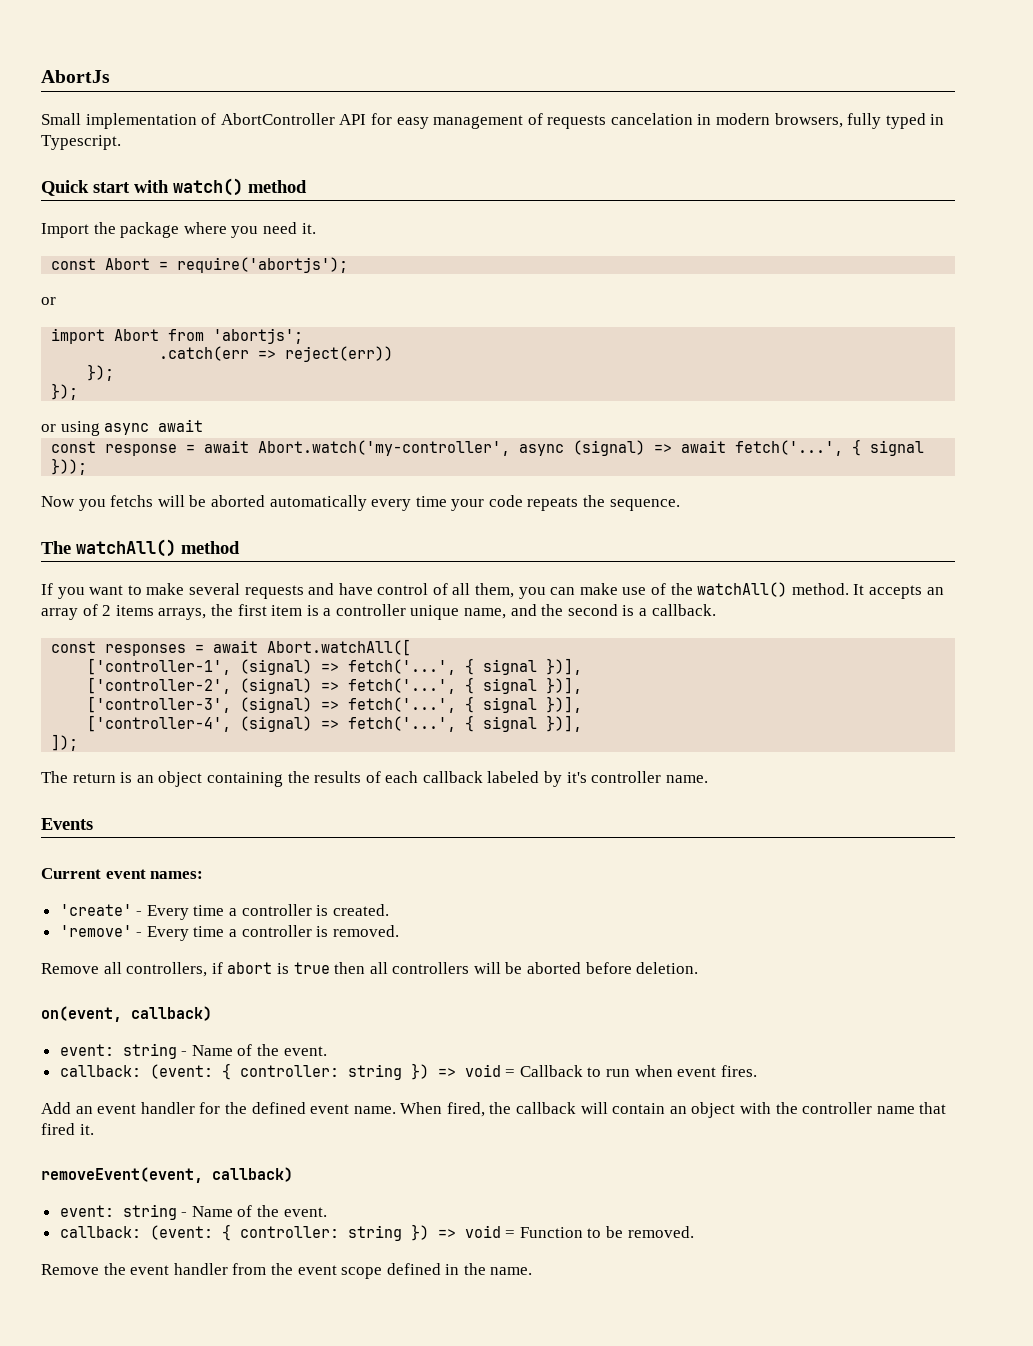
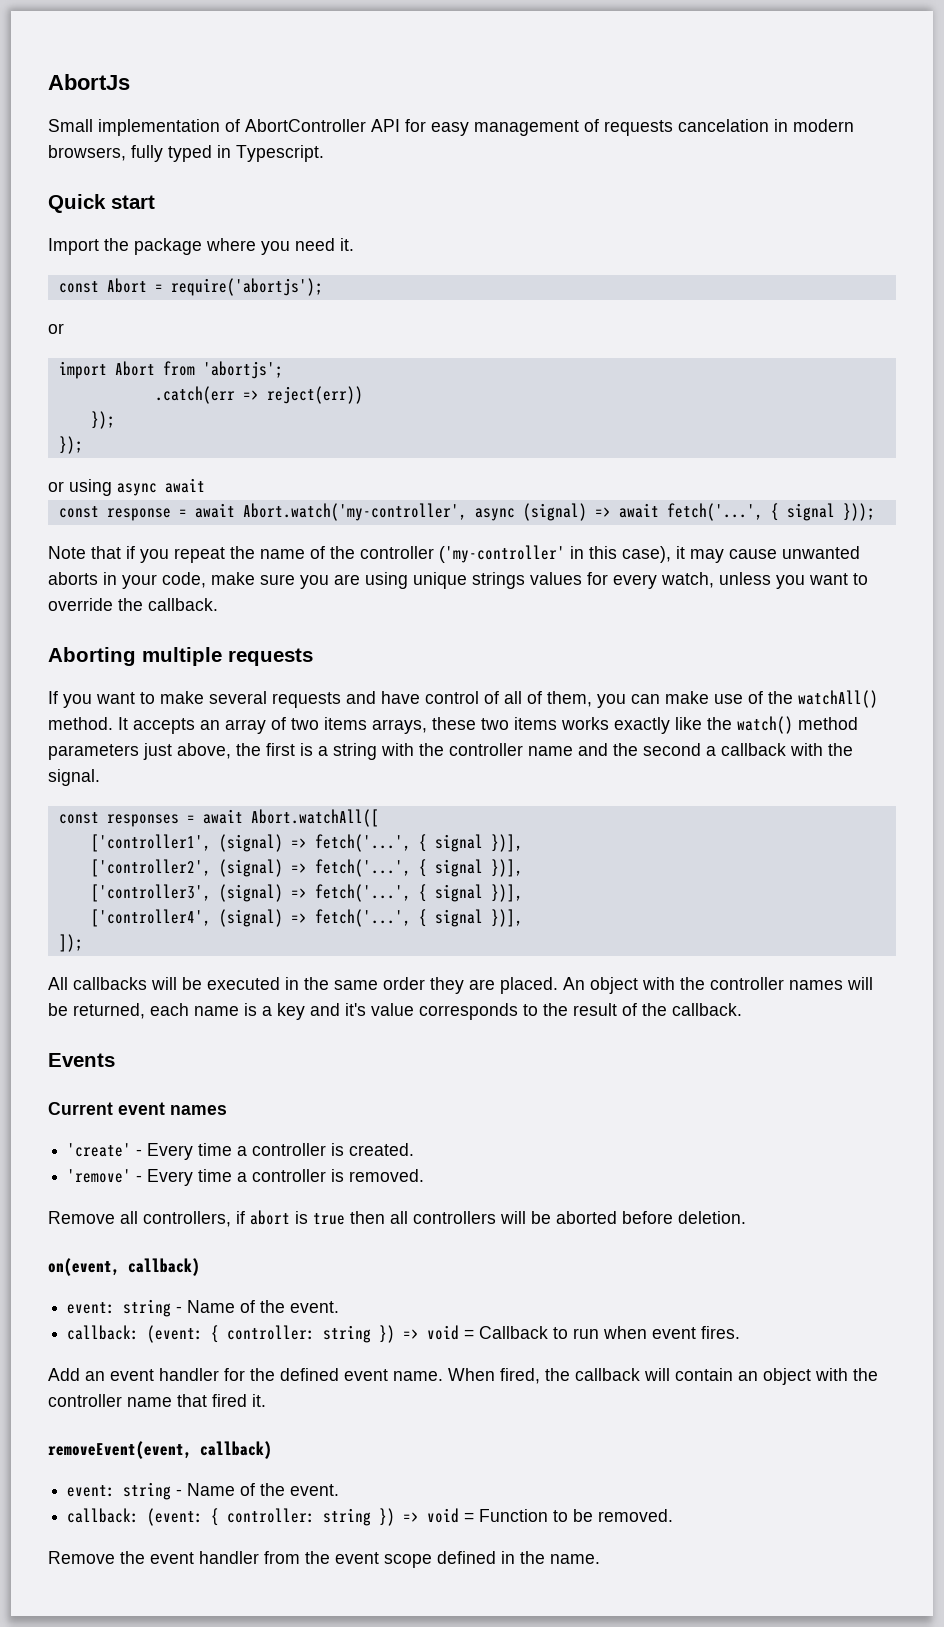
[134,178,307,196] with watch() method -> (155, 202) none
[41,495,680,511] [41,539,240,557] Now you fetchs will be aborted automatically every time your code repeats the sequence. // The watchAll() method -> [48,545,860,563] [48,572,868,589] [48,598,218,611] [48,647,313,666] Note that if you repeat the name of the controller ('my-controller' in this case), it may cause unwanted aborts in your code, make sure you are using unique strings values for every watch, unless you want to override the callback. // Aborting multiple requests
(471, 589) none -> [527,691,542,704] of
[102,605,112,616] 2 -> [291,718,319,730] two
(207, 614) none -> [432,716,858,734] [48,743,231,760] these two items works exactly like the watch() method parameters just above,
[271,604,716,620] item is a controller unique name, and the second is a callback. -> [300,743,853,760] [48,769,100,786] is a string with the controller name and the second a callback with the signal.
[87,658,583,675] [87,677,583,694] [87,696,583,713] [87,715,232,732] ['controller-1', (signal) => fetch('...', { signal })], // ['controller-2', (signal) => fetch('...', { signal })], // ['controller-3', (signal) => fetch('...', { signal })], // ['controller-4', -> [90,834,523,852] [90,859,523,877] [90,884,523,902] [90,909,211,927] ['controller1', (signal) => fetch('...', { signal })], // ['controller2', (signal) => fetch('...', { signal })], // ['controller3', (signal) => fetch('...', { signal })], // ['controller4',
[41,771,708,787] The return is an object containing the results of each callback labeled by it's controller name. -> [48,977,873,994] [48,1003,742,1020] All callbacks will be executed in the same order they are placed. An object with the controller names will be returned, each name is a key and it's value corresponds to the result of the callback.
[150,871,204,879] names: -> [170,1105,227,1115] names

